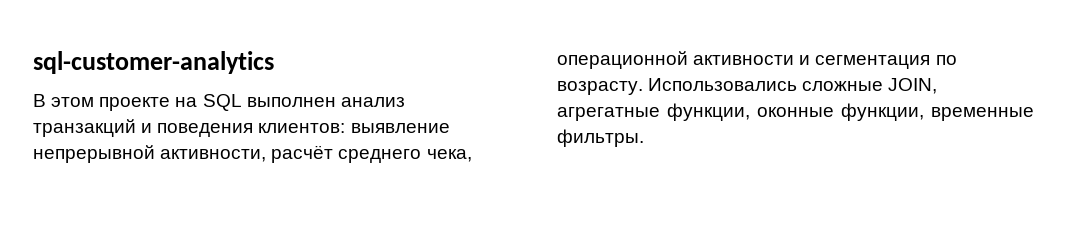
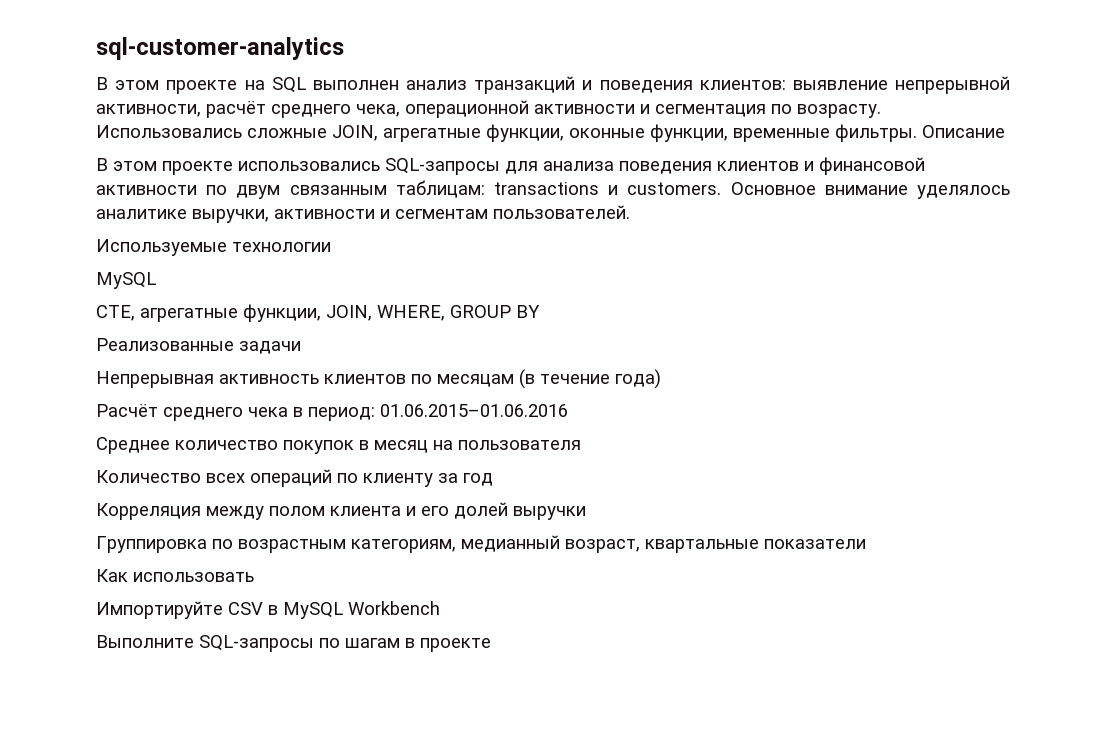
(644, 138) none -> [922,125,1005,138] [96,157,925,175] [96,180,1011,199] [96,205,630,223] [96,239,331,256] [96,272,156,289] [96,304,540,322] [96,338,301,354] [96,369,661,389] [96,404,568,421] [96,437,581,454] [96,469,493,487] [96,502,586,520] [96,535,866,553] [96,569,254,582] [96,601,440,619] [96,635,491,652] Описание // В этом проекте использовались SQL-запросы для анализа поведения клиентов и финансовой активности по двум связанным таблицам: transactions и customers. Основное внимание уделялось аналитике выручки, активности и сегментам пользователей. // Используемые технологии // MySQL // CTE, агрегатные функции, JOIN, WHERE, GROUP BY // Реализованные задачи // Непрерывная активность клиентов по месяцам (в течение года) // Расчёт среднего чека в период: 01.06.2015–01.06.2016 // Среднее количество покупок в месяц на пользователя // Количество всех операций по клиенту за год // Корреляция между полом клиента и его долей выручки // Группировка по возрастным категориям, медианный возраст, квартальные показатели // Как использовать // Импортируйте CSV в MySQL Workbench // Выполните SQL-запросы по шагам в проекте

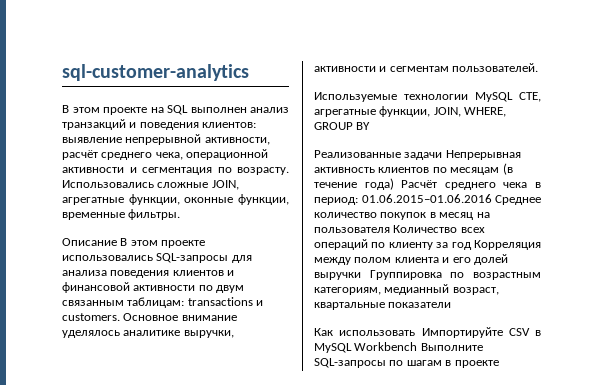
(917, 133) none -> (181, 214) //
(1005, 131) // -> (117, 242) none
[96,272,156,289] // MySQL // -> [475,92,513,102] MySQL
(301, 347) // -> (443, 156) none
(661, 379) // -> (394, 184) none
(568, 410) // -> (492, 198) none
(581, 445) // -> (390, 230) none
(493, 479) // -> (472, 246) none
(586, 513) // -> (361, 276) none
(254, 577) // -> (416, 333) none
(440, 608) // -> (418, 346) none

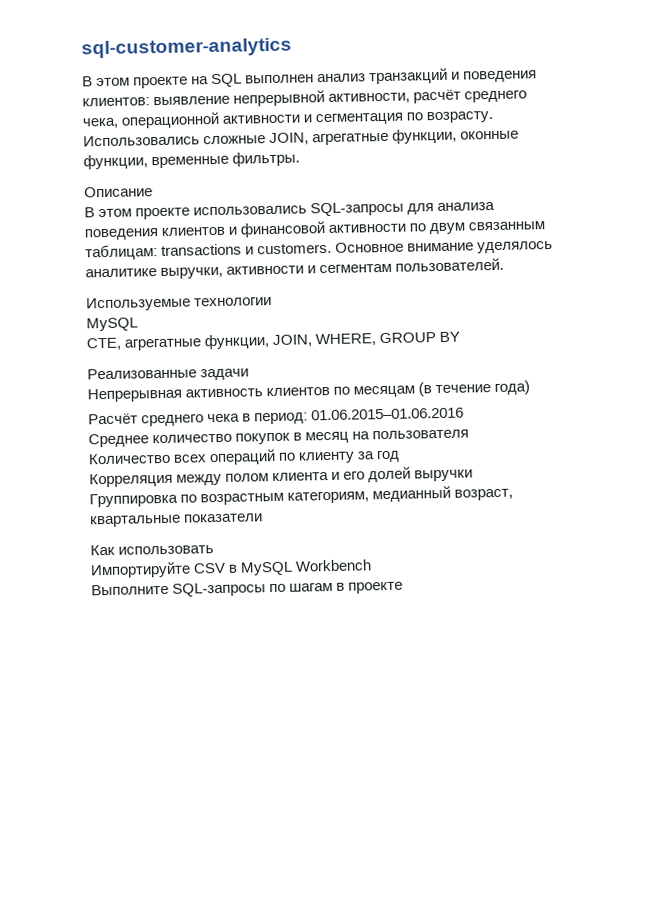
(117, 242) none -> (153, 192) //
[475,92,513,102] MySQL -> [86,317,138,332] // MySQL //
(443, 156) none -> (250, 374) //
(394, 184) none -> (531, 388) //
(492, 198) none -> (465, 414) //
(390, 230) none -> (470, 434) //
(472, 246) none -> (401, 456) //
(361, 276) none -> (474, 475) //
(416, 333) none -> (215, 550) //
(418, 346) none -> (373, 565) //

